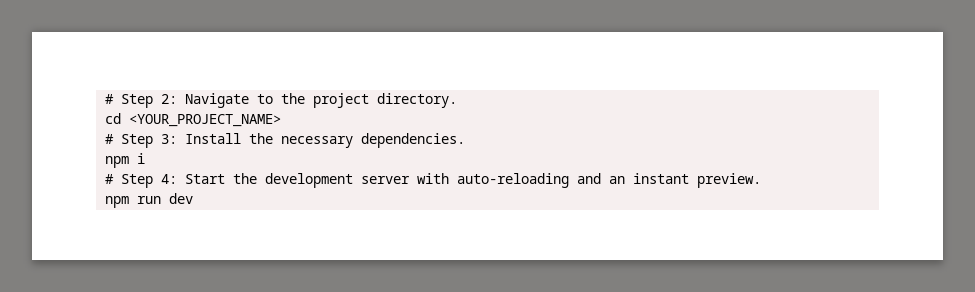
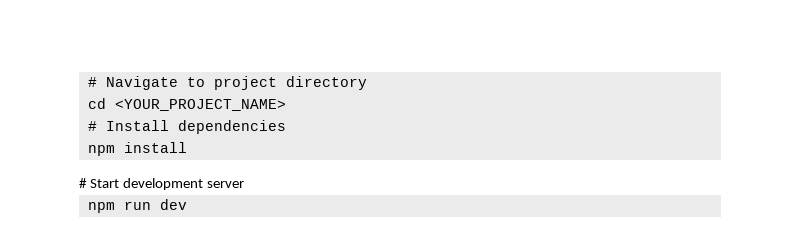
[104,93,457,108] [104,113,281,127] [104,133,465,148] [104,153,145,168] [104,173,761,188] # Step 2: Navigate to the project directory. // cd <YOUR_PROJECT_NAME> // # Step 3: Install the necessary dependencies. // npm i // # Step 4: Start the development server with auto-reloading and an instant preview. -> [87,76,367,90] [87,98,286,111] [87,120,286,134] [87,142,187,156] [79,178,244,190] # Navigate to project directory // cd <YOUR_PROJECT_NAME> // # Install dependencies // npm install // # Start development server

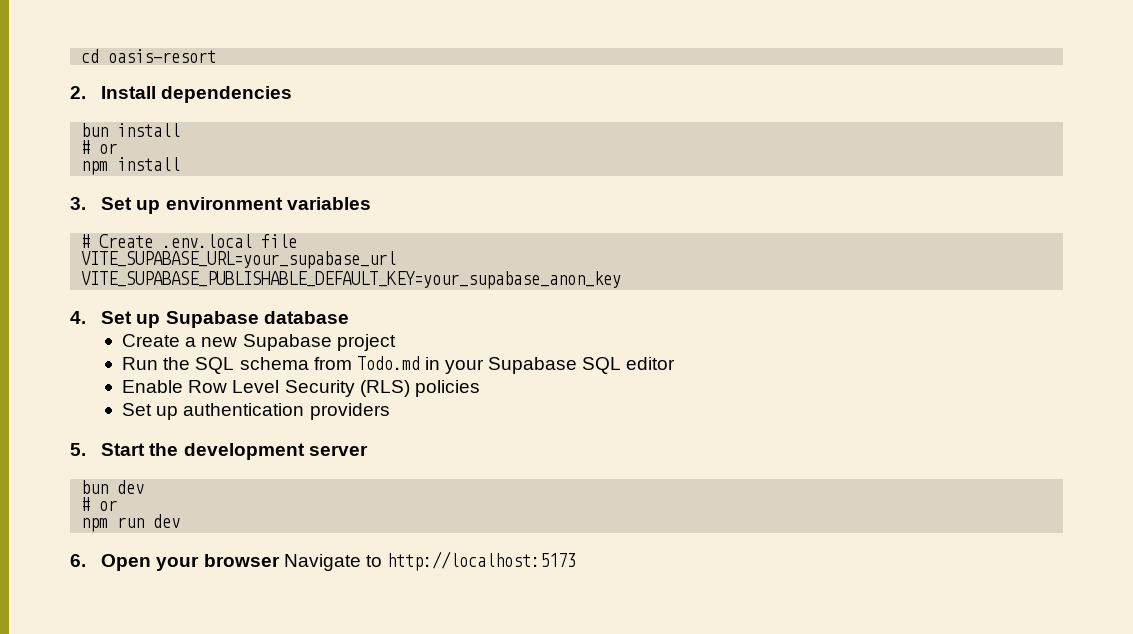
[87,76,367,90] [87,98,286,111] [87,120,286,134] # Navigate to project directory // cd <YOUR_PROJECT_NAME> // # Install dependencies -> [81,49,217,63] [70,86,293,103] [81,123,181,137] [81,140,118,154] cd oasis-resort // 2. Install dependencies // bun install // # or
[79,178,244,190] [87,199,187,213] # Start development server // npm run dev -> [70,197,371,214] [81,234,298,248] [81,251,397,269] [81,271,622,289] [70,311,349,328] [122,334,396,351] [122,356,676,374] [122,380,480,397] [122,403,390,420] [70,443,368,460] [81,480,145,494] [81,497,118,511] [81,514,181,532] [70,551,576,571] 3. Set up environment variables // # Create .env.local file // VITE_SUPABASE_URL=your_supabase_url // VITE_SUPABASE_PUBLISHABLE_DEFAULT_KEY=your_supabase_anon_key // 4. Set up Supabase database // Create a new Supabase project // Run the SQL schema from Todo.md in your Supabase SQL editor // Enable Row Level Security (RLS) policies // Set up authentication providers // 5. Start the development server // bun dev // # or // npm run dev // 6. Open your browser Navigate to http://localhost:5173

